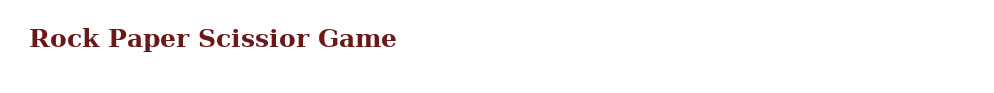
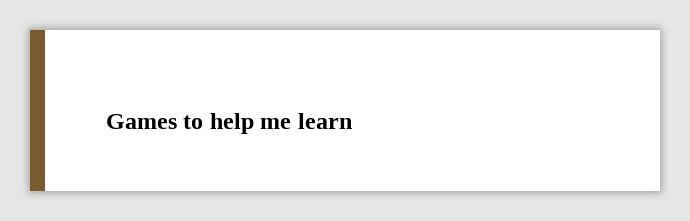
[29,28,397,52] Rock Paper Scissior Game -> [106,113,352,134] Games to help me learn

